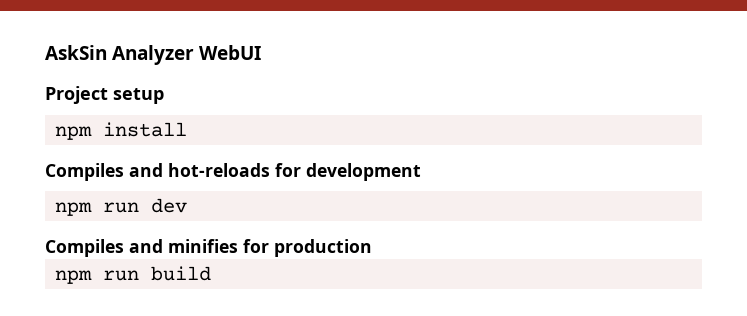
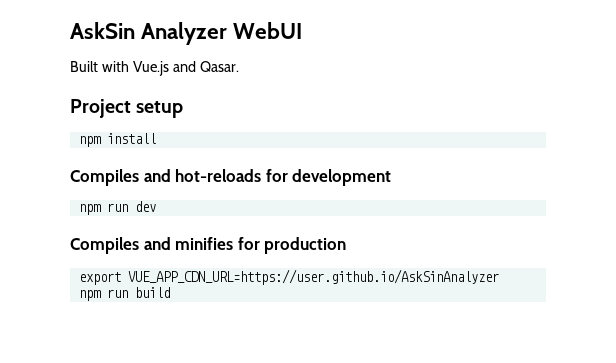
(262, 52) none -> [70,61,239,76] // Built with Vue.js and Qasar.
(372, 248) none -> [78,269,499,285] // export VUE_APP_CDN_URL=https://user.github.io/AskSinAnalyzer

